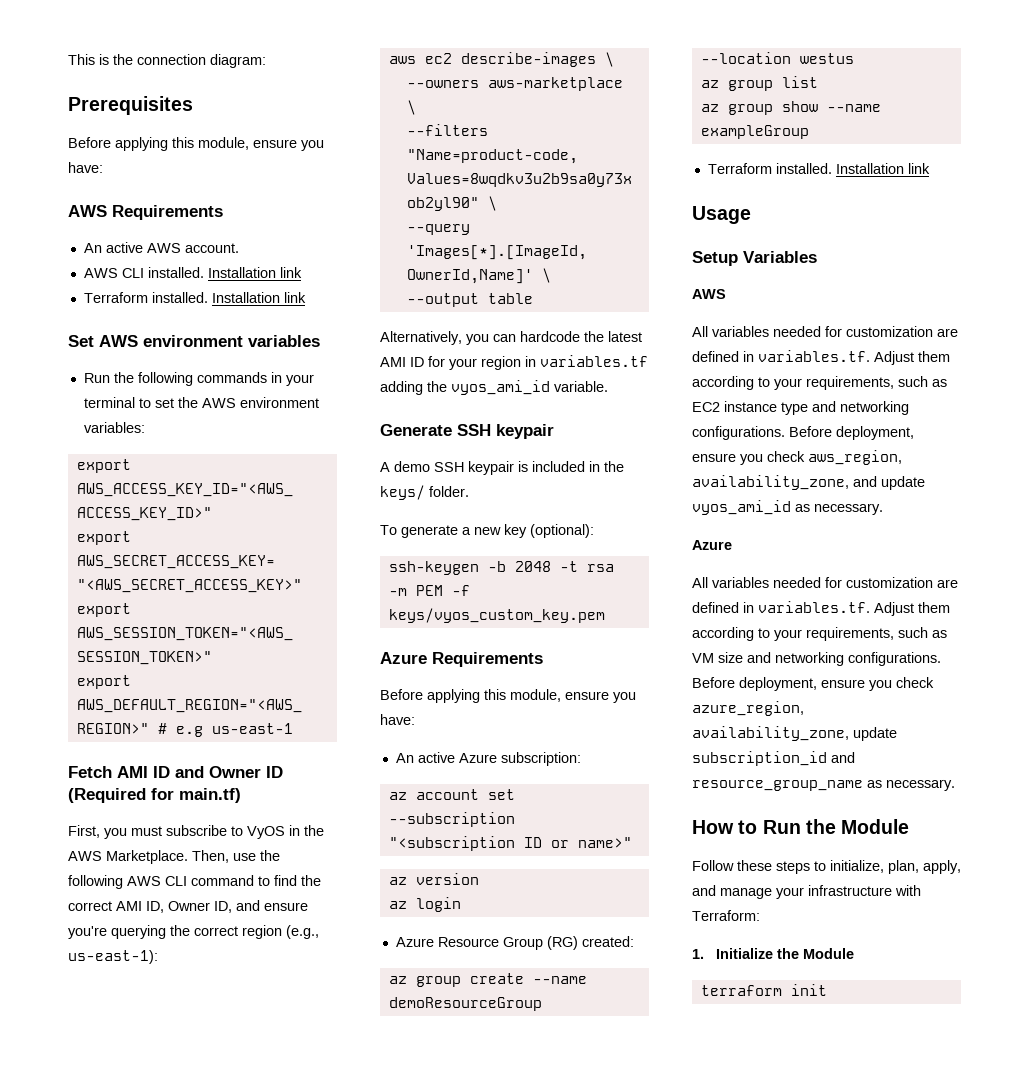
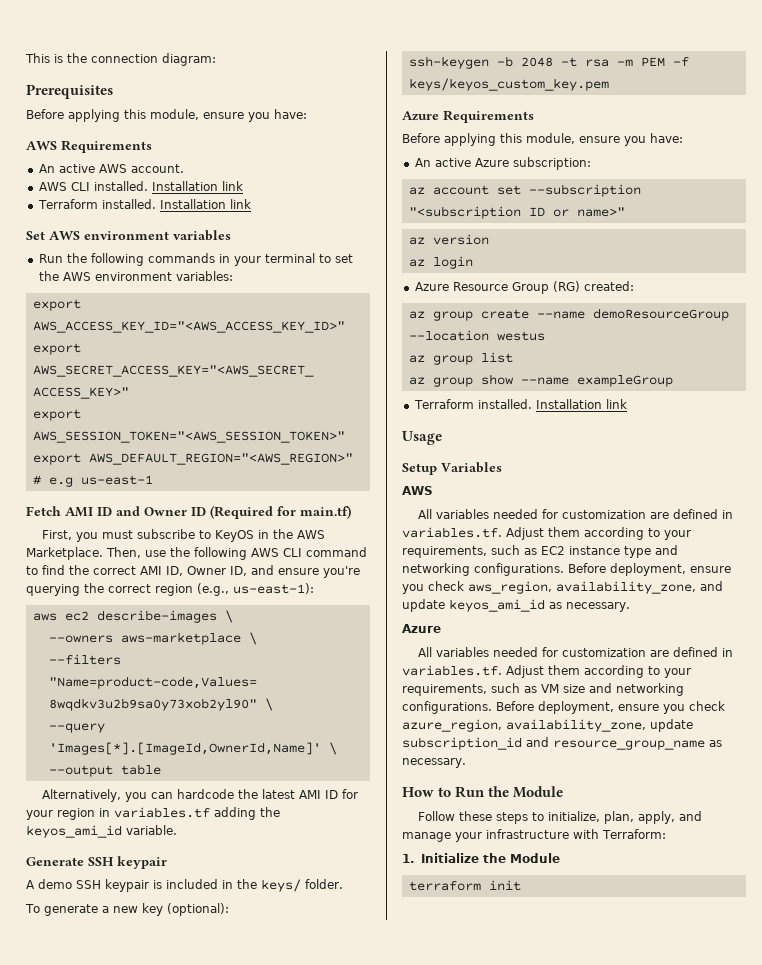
[247,826,285,839] VyOS -> [215,530,255,542] KeyOS
[451,380,550,395] vyos_ami_id -> [26,825,122,838] keyos_ami_id
[388,608,605,623] keys/vyos_custom_key.pem -> [408,78,609,91] keys/keyos_custom_key.pem
[692,500,791,515] vyos_ami_id -> [449,599,545,612] keyos_ami_id

